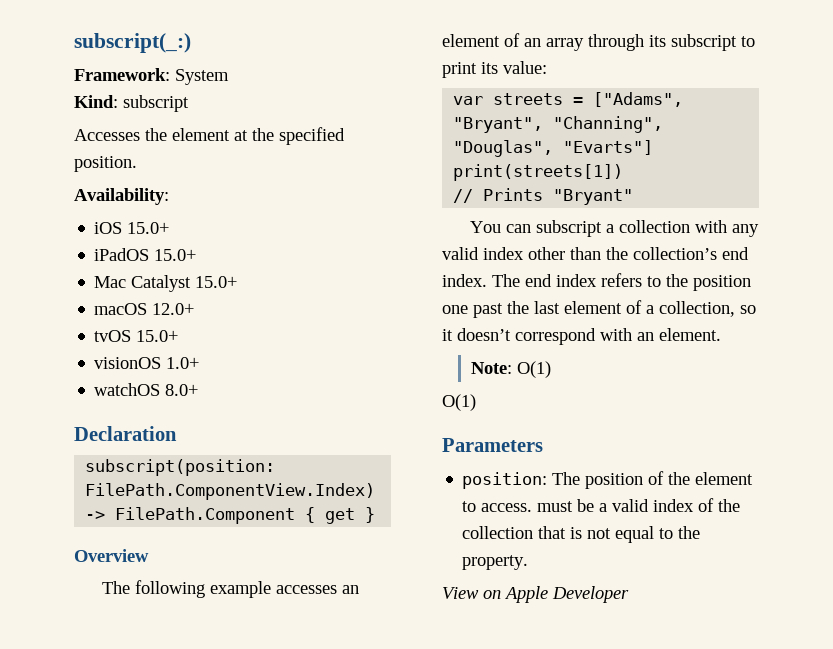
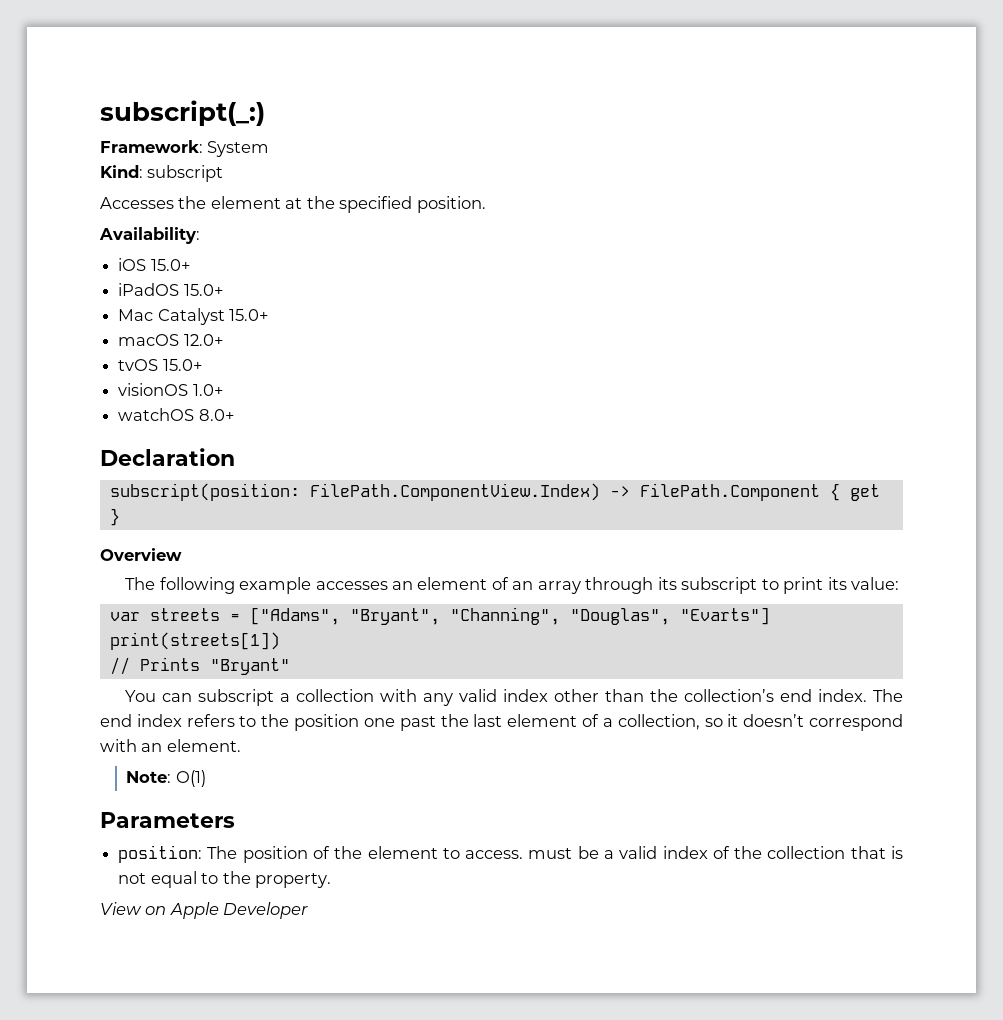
[442,394,476,411] // O(1) -> (206, 778) none

